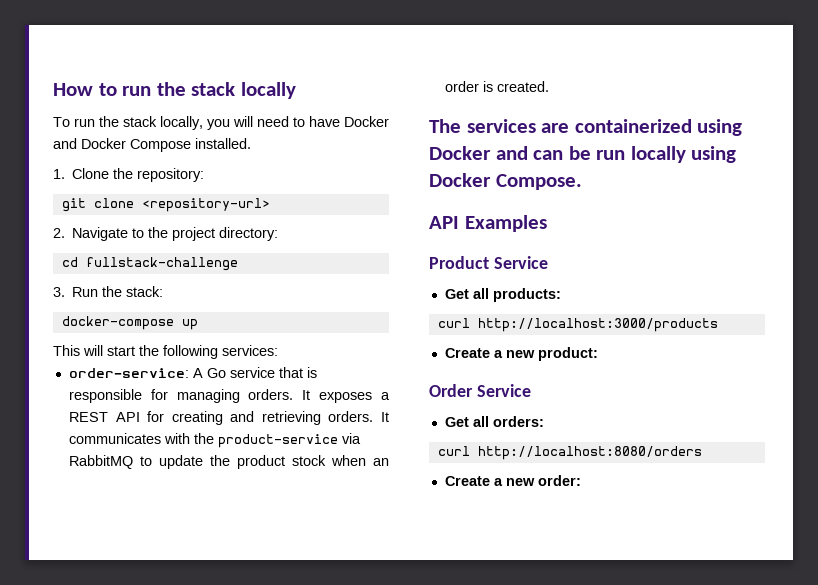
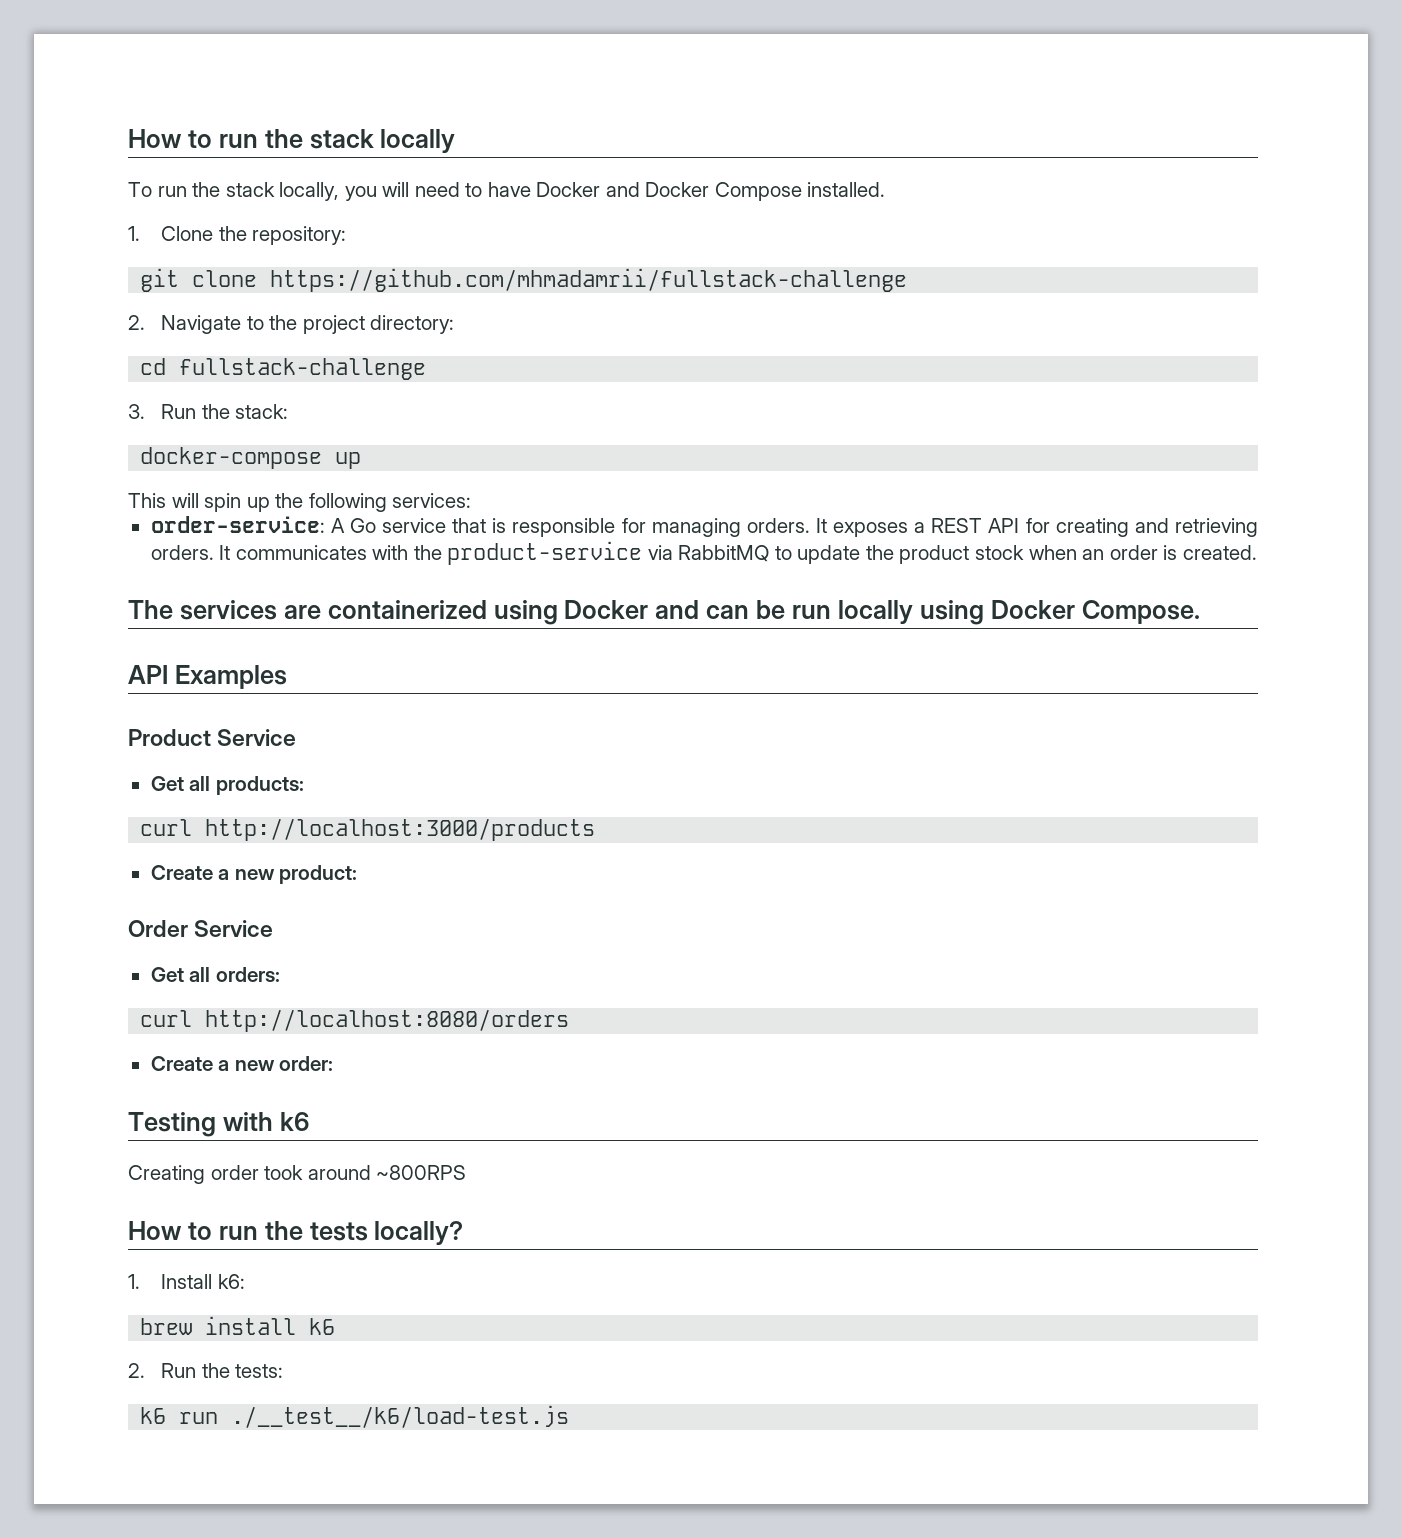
[141,198,270,212] <repository-url> -> [270,268,908,292] https://github.com/mhmadamrii/fullstack-challenge
[107,346,135,356] start -> [204,493,270,512] spin up
(581, 480) none -> [128,1112,309,1137] [128,1165,467,1184] [128,1221,464,1245] [128,1274,245,1289] [140,1316,336,1335] [128,1363,284,1378] [140,1405,570,1428] // Testing with k6 // Creating order took around ~800RPS // How to run the tests locally? // 1. Install k6: // brew install k6 // 2. Run the tests: // k6 run ./__test__/k6/load-test.js

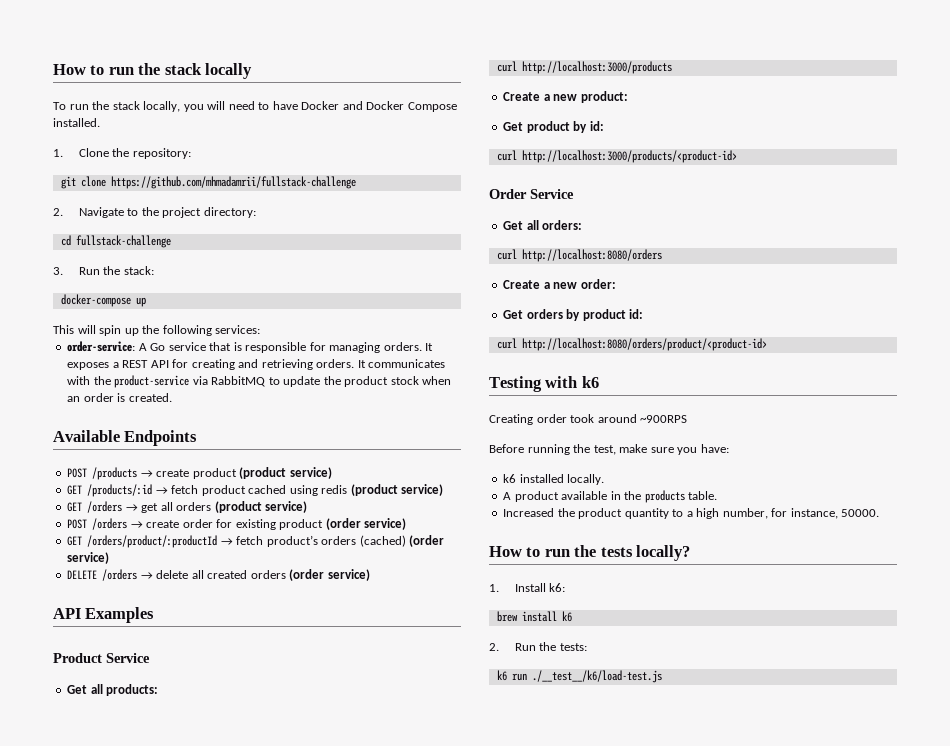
[128,600,1200,625] The services are containerized using Docker and can be run locally using Docker Compose. -> [53,430,198,446] [67,467,332,480] [67,484,444,497] [67,501,308,513] [67,518,407,530] [67,535,445,548] [67,552,110,564] [67,569,370,581] Available Endpoints // POST /products → create product (product service) // GET /products/:id → fetch product cached using redis (product service) // GET /orders → get all orders (product service) // POST /orders → create order for existing product (order service) // GET /orders/product/:productId → fetch product’s orders (cached) (order service) // DELETE /orders → delete all created orders (order service)
(358, 874) none -> [503,121,604,133] [496,150,737,163] // Get product by id: // curl http://localhost:3000/products/<product-id>
(334, 1063) none -> [503,309,644,321] [496,338,767,351] // Get orders by product id: // curl http://localhost:8080/orders/product/<product-id>
[376,1165,467,1180] ~800RPS -> [640,415,688,423] [489,444,729,455] [503,474,605,485] [503,490,718,503] [503,508,880,519] ~900RPS // Before running the test, make sure you have: // k6 installed locally. // A product available in the products table. // Increased the product quantity to a high number, for instance, 50000.

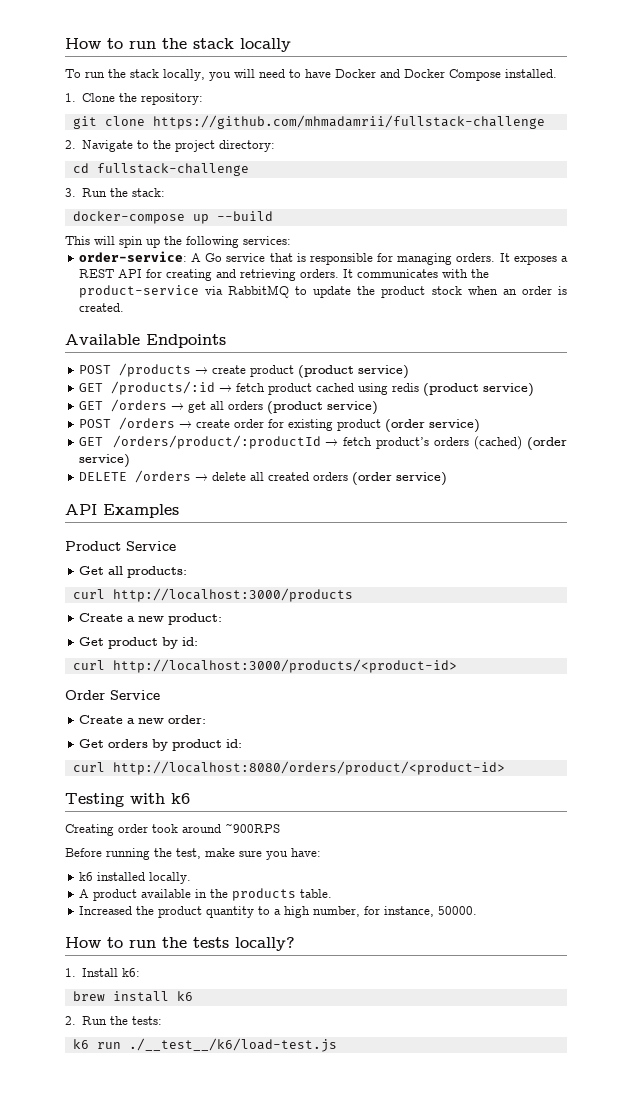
(146, 302) none -> [216,211,273,221] --build
[503,220,583,230] [496,249,662,262] // Get all orders: // curl http://localhost:8080/orders -> (160, 695) none

